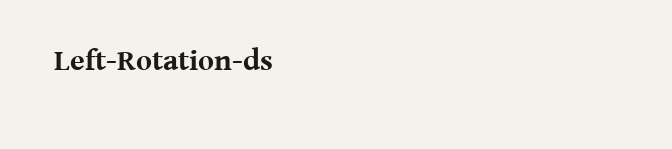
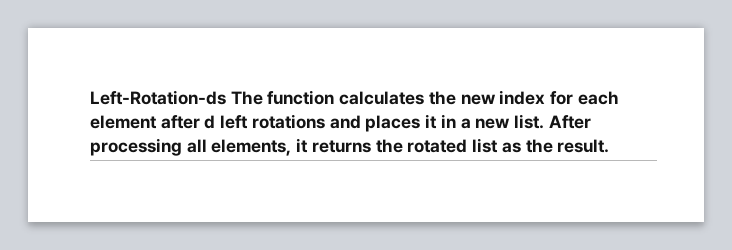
(273, 58) none -> [230,90,619,105] [90,114,591,132] [90,138,610,156] The function calculates the new index for each element after d left rotations and places it in a new list. After processing all elements, it returns the rotated list as the result.

